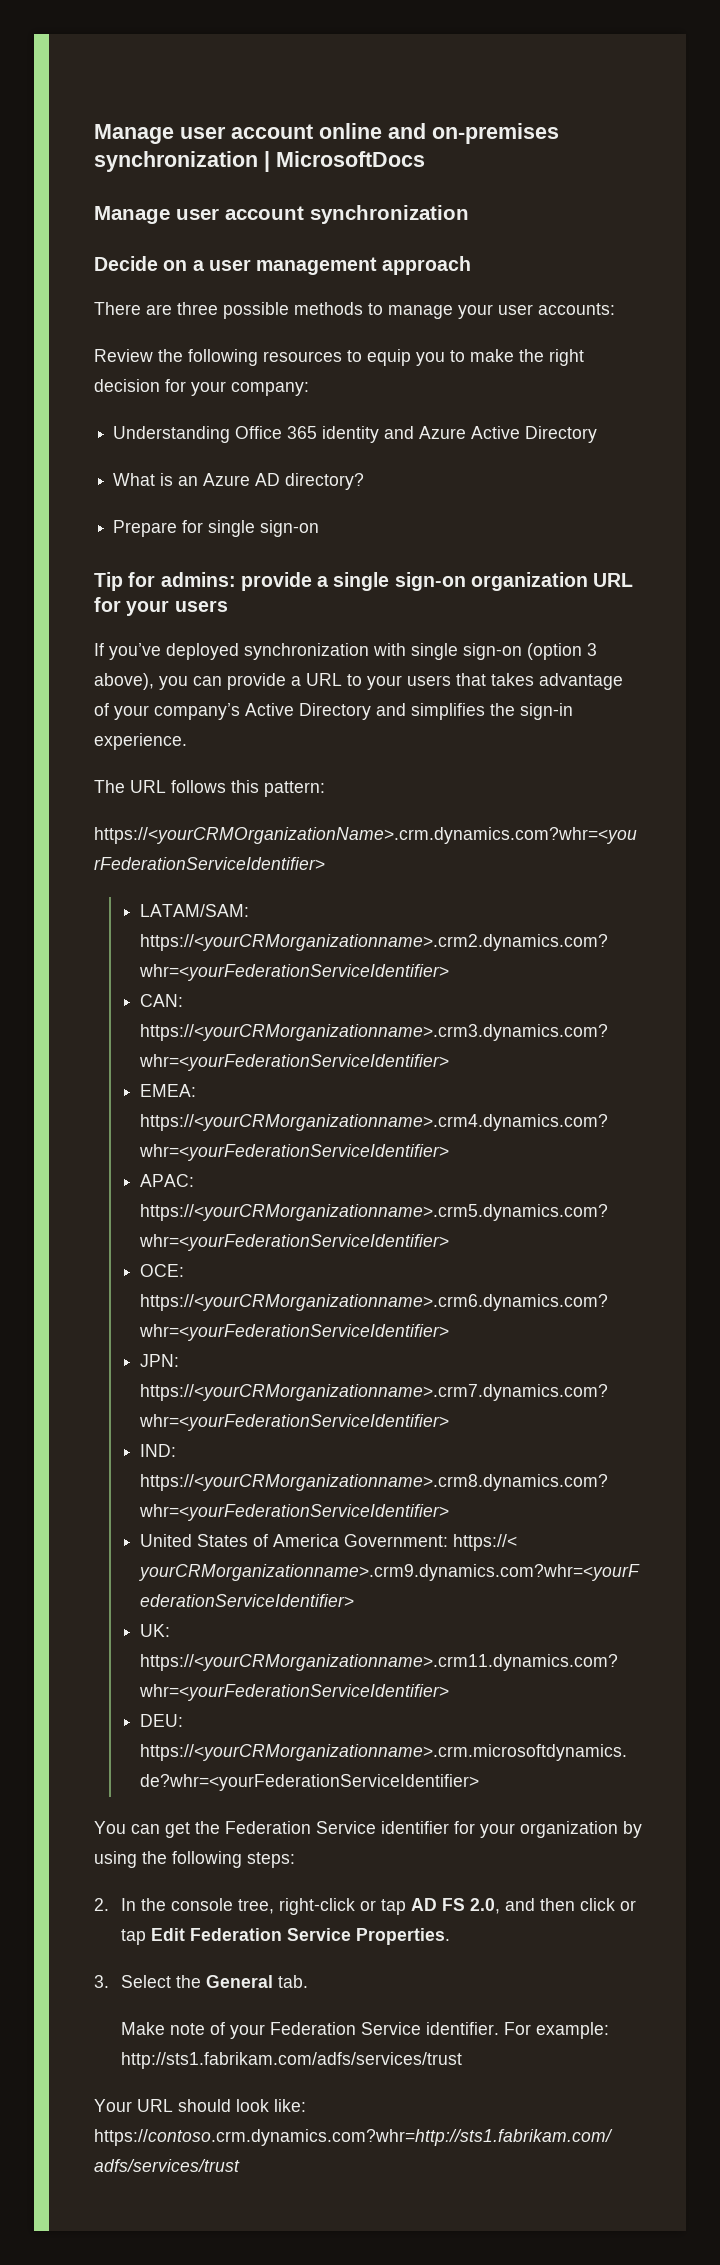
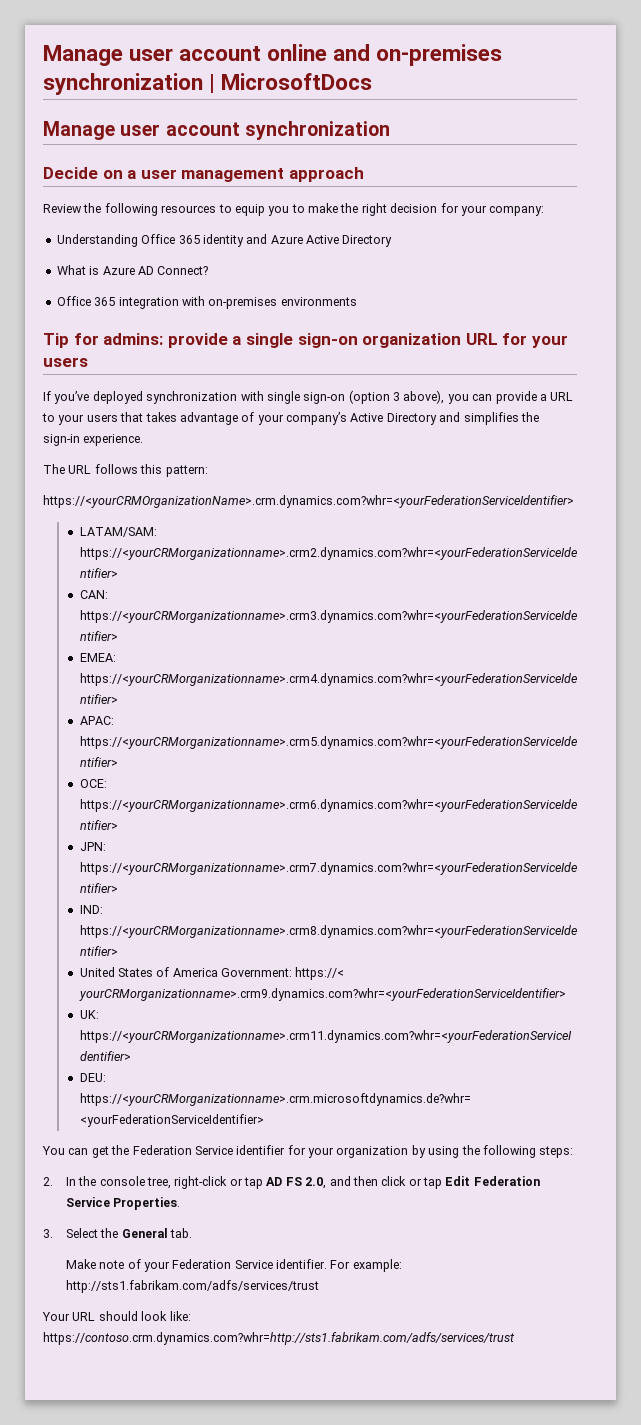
[94,302,615,319] // There are three possible methods to manage your user accounts: -> (364, 174) none
[178,476,199,486] an -> (100, 270) none
[285,473,365,490] [113,520,320,537] directory? // Prepare for single sign-on -> [157,266,209,275] [56,296,357,309] Connect? // Office 365 integration with on-premises environments

